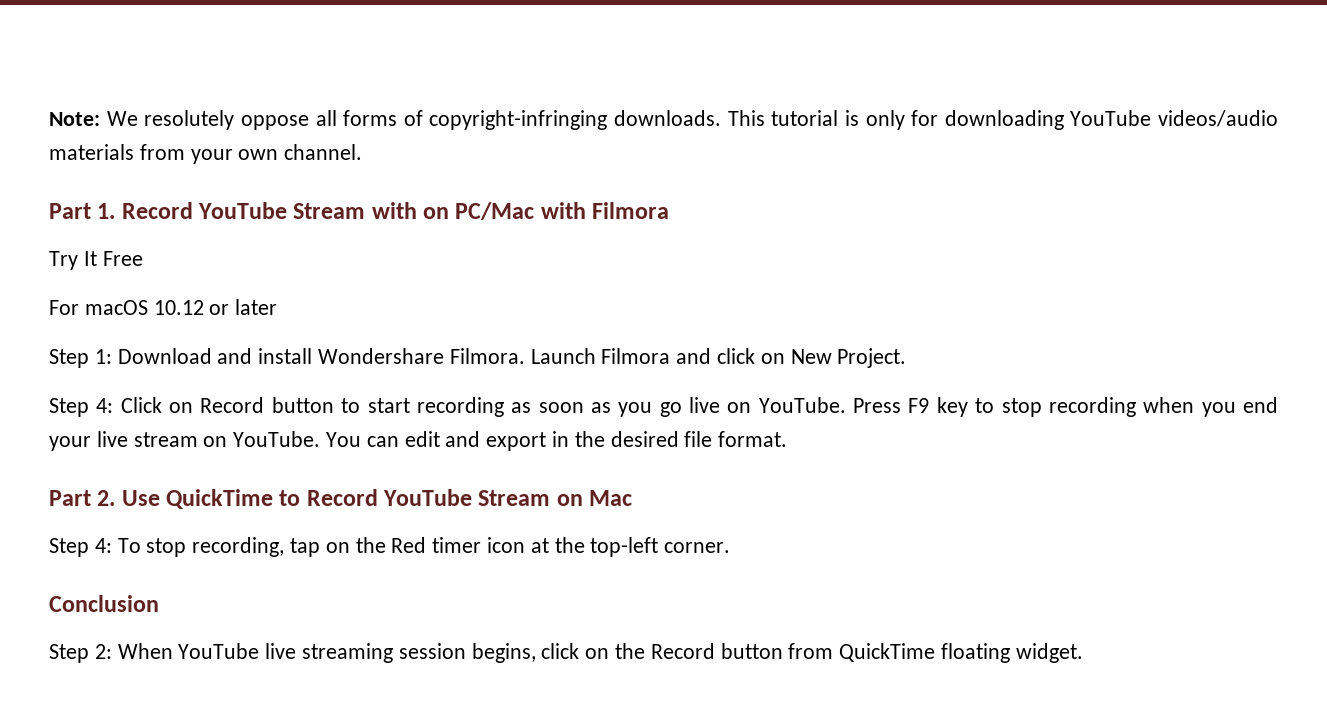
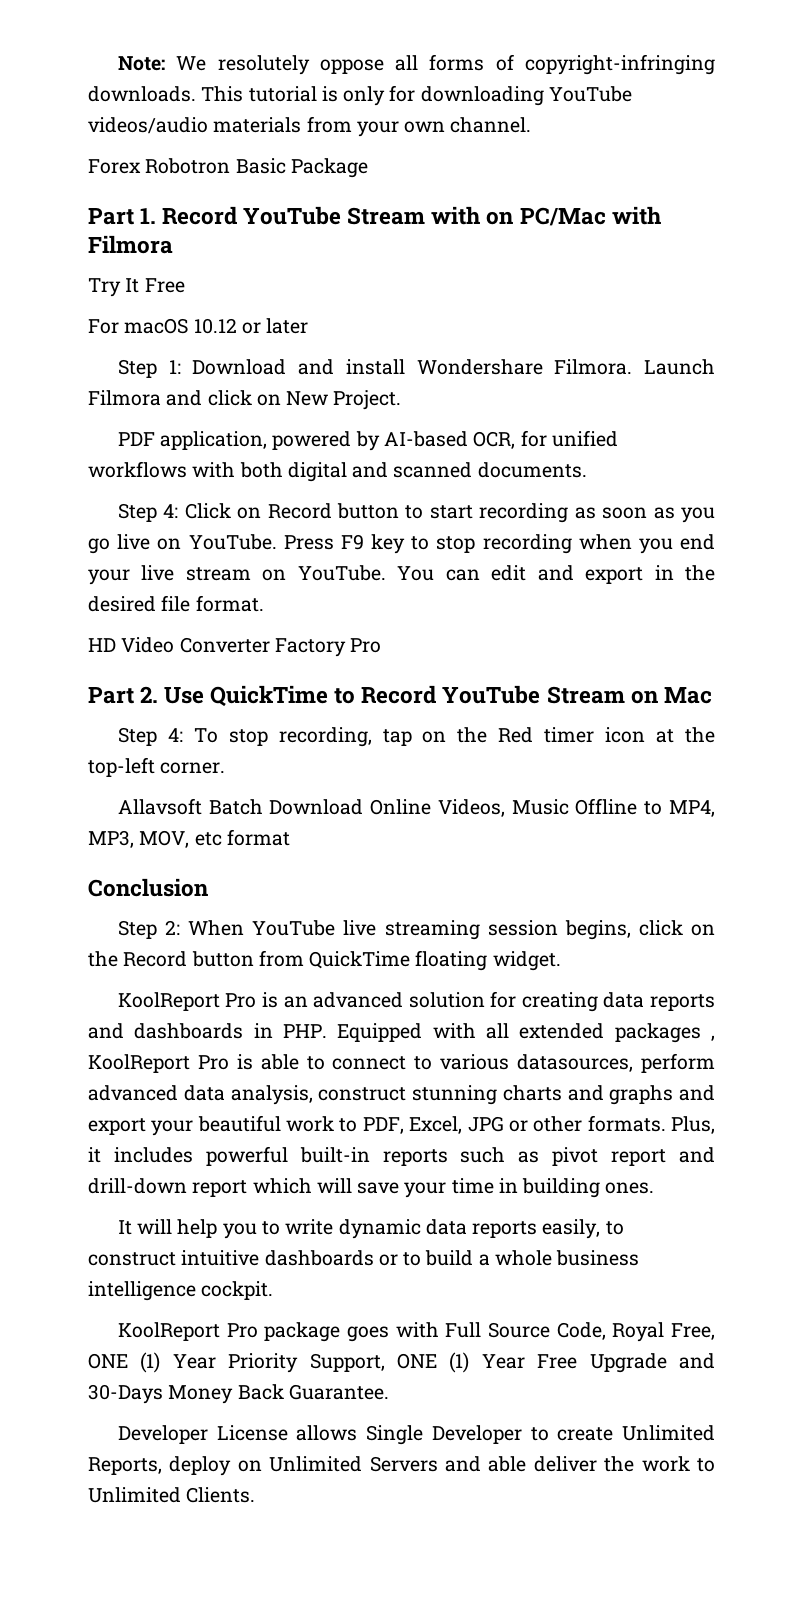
(363, 152) none -> [88,158,368,178] // Forex Robotron Basic Package
(907, 358) none -> [117,430,618,451] [88,461,587,482] // PDF application, powered by AI-based OCR, for unified workflows with both digital and scanned documents.
(788, 439) none -> [88,637,382,657] // HD Video Converter Factory Pro
(731, 547) none -> [117,798,716,817] [88,829,290,848] // Allavsoft Batch Download Online Videos, Music Offline to MP4, MP3, MOV, etc format
(1083, 653) none -> [117,991,715,1012] [88,1023,715,1043] [88,1053,716,1073] [88,1085,715,1105] [88,1115,716,1136] [88,1146,716,1166] [88,1178,655,1198] [117,1219,624,1239] [88,1250,640,1266] [88,1281,274,1301] [117,1322,716,1342] [88,1352,715,1373] [88,1384,389,1404] [117,1425,716,1445] [88,1456,715,1476] [88,1487,256,1503] // KoolReport Pro is an advanced solution for creating data reports and dashboards in PHP. Equipped with all extended packages , KoolReport Pro is able to connect to various datasources, perform advanced data analysis, construct stunning charts and graphs and export your beautiful work to PDF, Excel, JPG or other formats. Plus, it includes powerful built-in reports such as pivot report and drill-down report which will save your time in building ones. // It will help you to write dynamic data reports easily, to construct intuitive dashboards or to build a whole business intelligence cockpit. // KoolReport Pro package goes with Full Source Code, Royal Free, ONE (1) Year Priority Support, ONE (1) Year Free Upgrade and 30-Days Money Back Guarantee. // Developer License allows Single Developer to create Unlimited Reports, deploy on Unlimited Servers and able deliver the work to Unlimited Clients.

